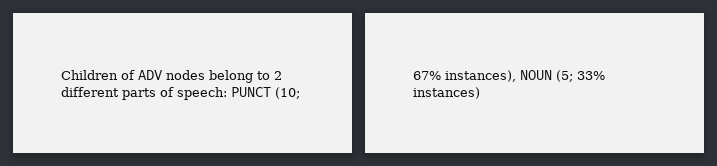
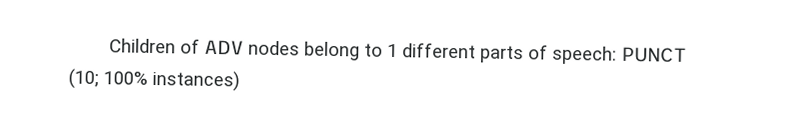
[274,71,282,80] 2 -> [386,43,398,58] 1
[413,70,605,82] 67% instances), NOUN (5; 33% -> [103,71,148,85] 100%

